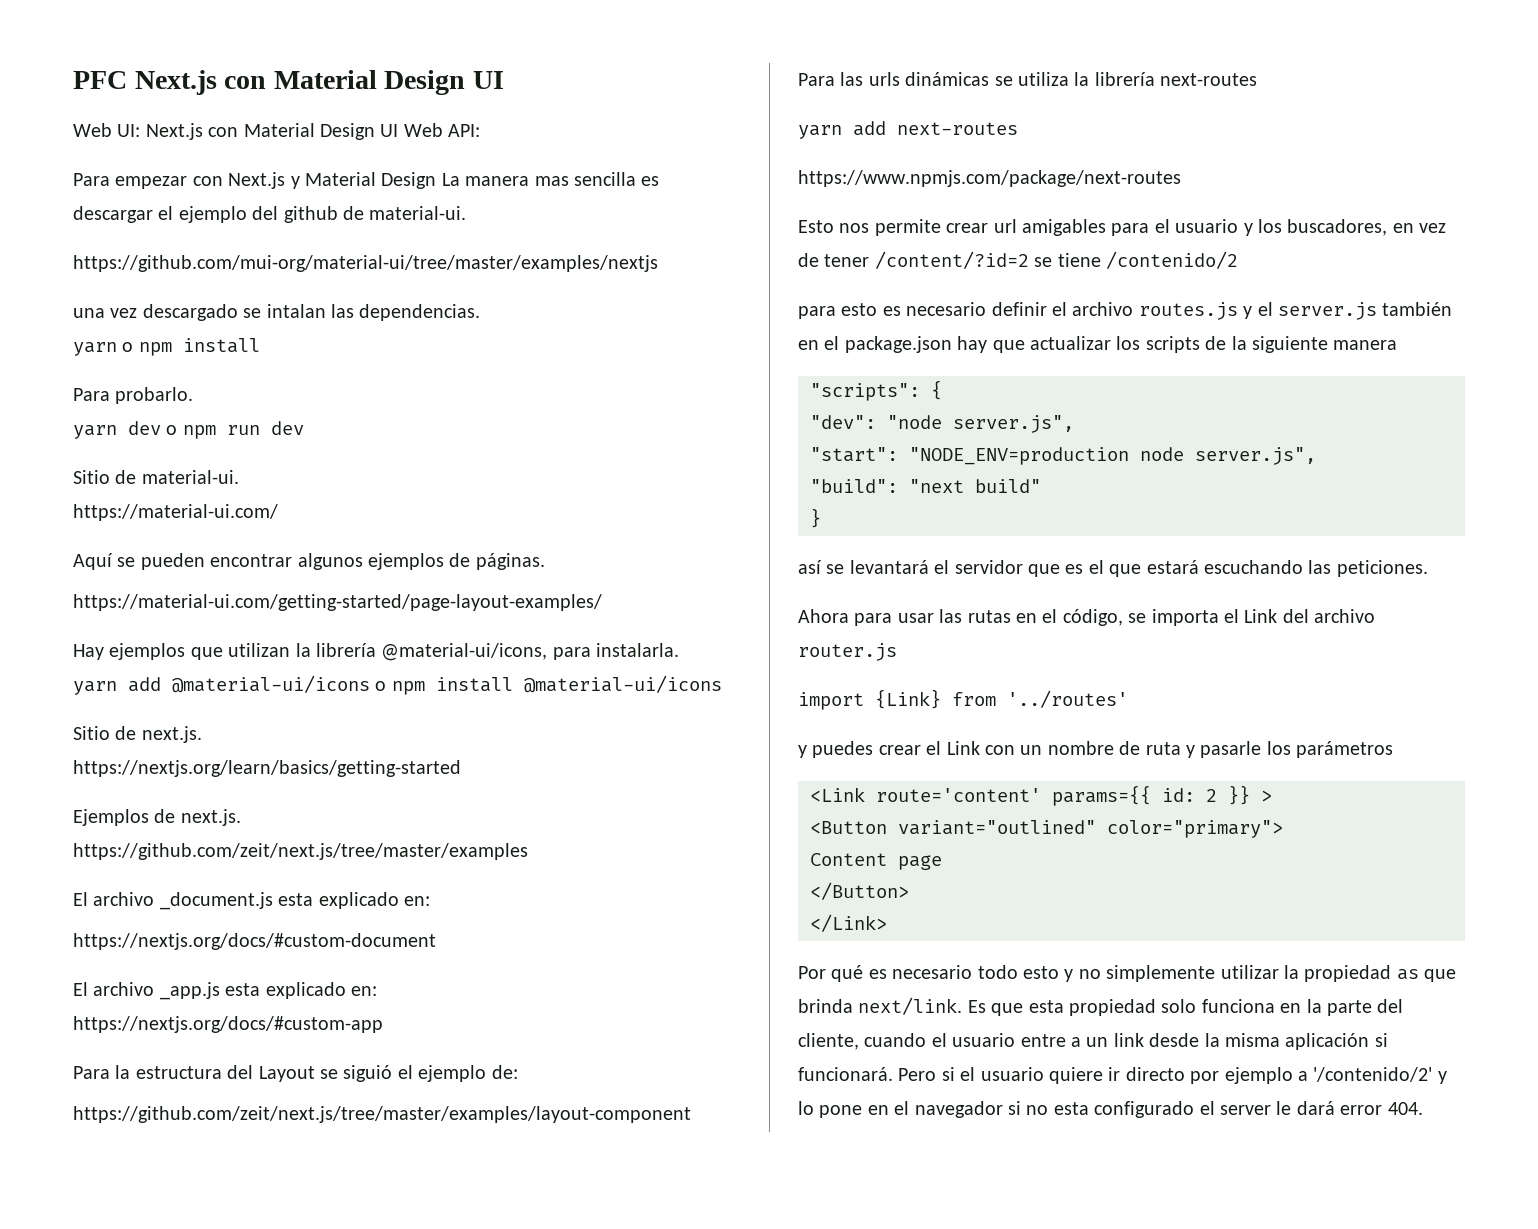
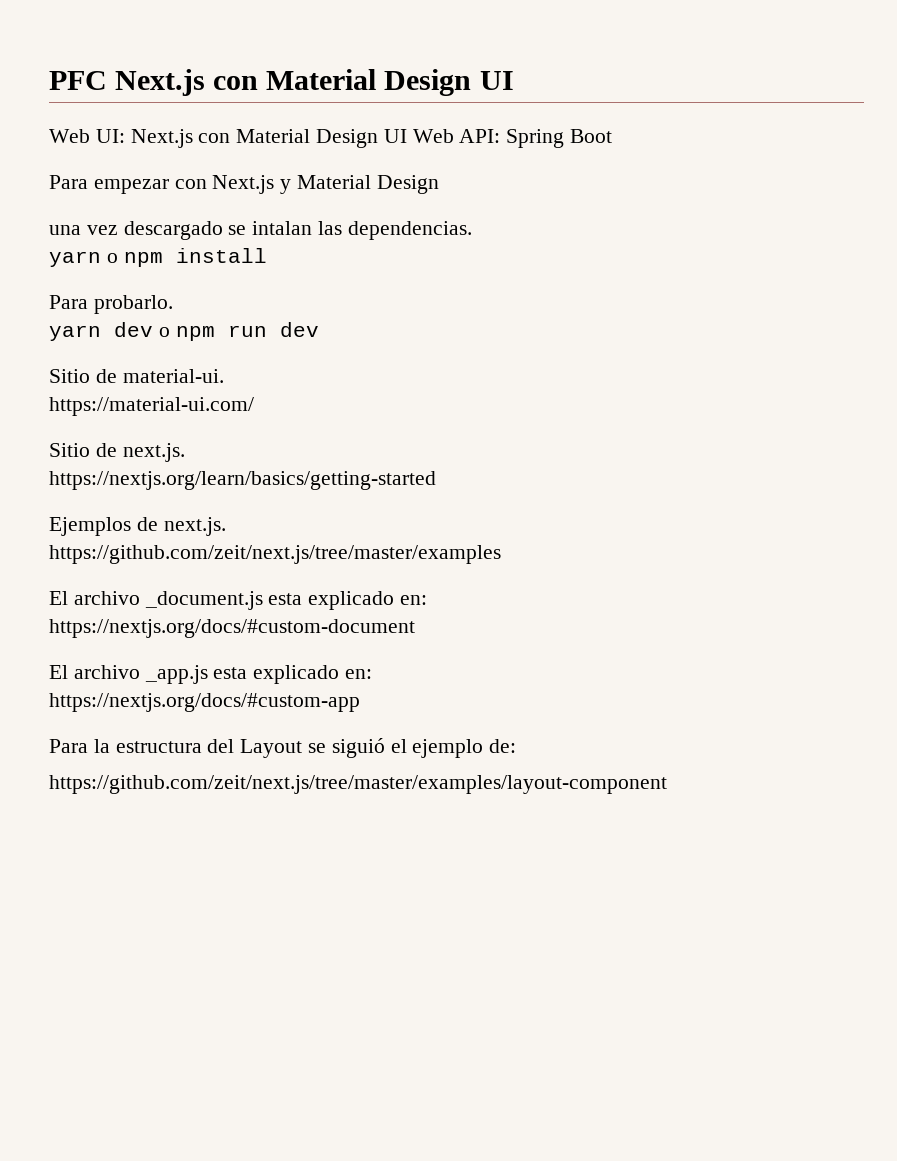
(481, 130) none -> [506,129,613,148] Spring Boot
[441,172,660,186] [73,206,467,223] [73,255,658,272] La manera mas sencilla es descargar el ejemplo del github de material-ui. // https://github.com/mui-org/material-ui/tree/master/examples/nextjs -> (439, 184) none
[73,553,545,570] [73,594,602,611] [73,643,680,661] [73,675,722,695] // Aquí se pueden encontrar algunos ejemplos de páginas. // https://material-ui.com/getting-started/page-layout-examples/ // Hay ejemplos que utilizan la librería @material-ui/icons, para instalarla. // yarn add @material-ui/icons o npm install @material-ui/icons -> (254, 406) none
[798,72,1258,86] [798,121,1018,139] [798,170,1181,187] [798,219,1447,236] [798,251,1238,269] [798,302,1453,320] [798,336,1398,353] [810,380,942,401] [810,415,1074,433] [810,447,1316,465] [810,479,1041,493] [810,508,821,528] [798,560,1428,577] [798,609,1376,626] [798,643,897,661] [798,689,1128,710] [798,741,1394,758] [810,785,1272,806] [810,820,1283,838] [810,853,942,870] [810,882,909,900] [810,914,887,932] [798,965,1457,982] [798,997,1404,1016] [798,1033,1388,1050] [798,1067,1447,1084] [798,1101,1423,1118] // Para las urls dinámicas se utiliza la librería next-routes // yarn add next-routes // https://www.npmjs.com/package/next-routes // Esto nos permite crear url amigables para el usuario y los buscadores, en vez de tener /content/?id=2 se tiene /contenido/2 // para esto es necesario definir el archivo routes.js y el server.js también en el package.json hay que actualizar los scripts de la siguiente manera // "scripts": { // "dev": "node server.js", // "start": "NODE_ENV=production node server.js", // "build": "next build" // } // así se levantará el servidor que es el que estará escuchando las peticiones. // Ahora para usar las rutas en el código, se importa el Link del archivo router.js // import {Link} from '../routes' // y puedes crear el Link con un nombre de ruta y pasarle los parámetros // <Link route='content' params={{ id: 2 }} > // <Button variant="outlined" color="primary"> // Content page // </Button> // </Link> // Por qué es necesario todo esto y no simplemente utilizar la propiedad as que brinda next/link. Es que esta propiedad solo funciona en la parte del cliente, cuando el usuario entre a un link desde la misma aplicación si funcionará. Pero si el usuario quiere ir directo por ejemplo a '/contenido/2' y lo pone en el navegador si no esta configurado el server le dará error 404. -> (667, 784) none

